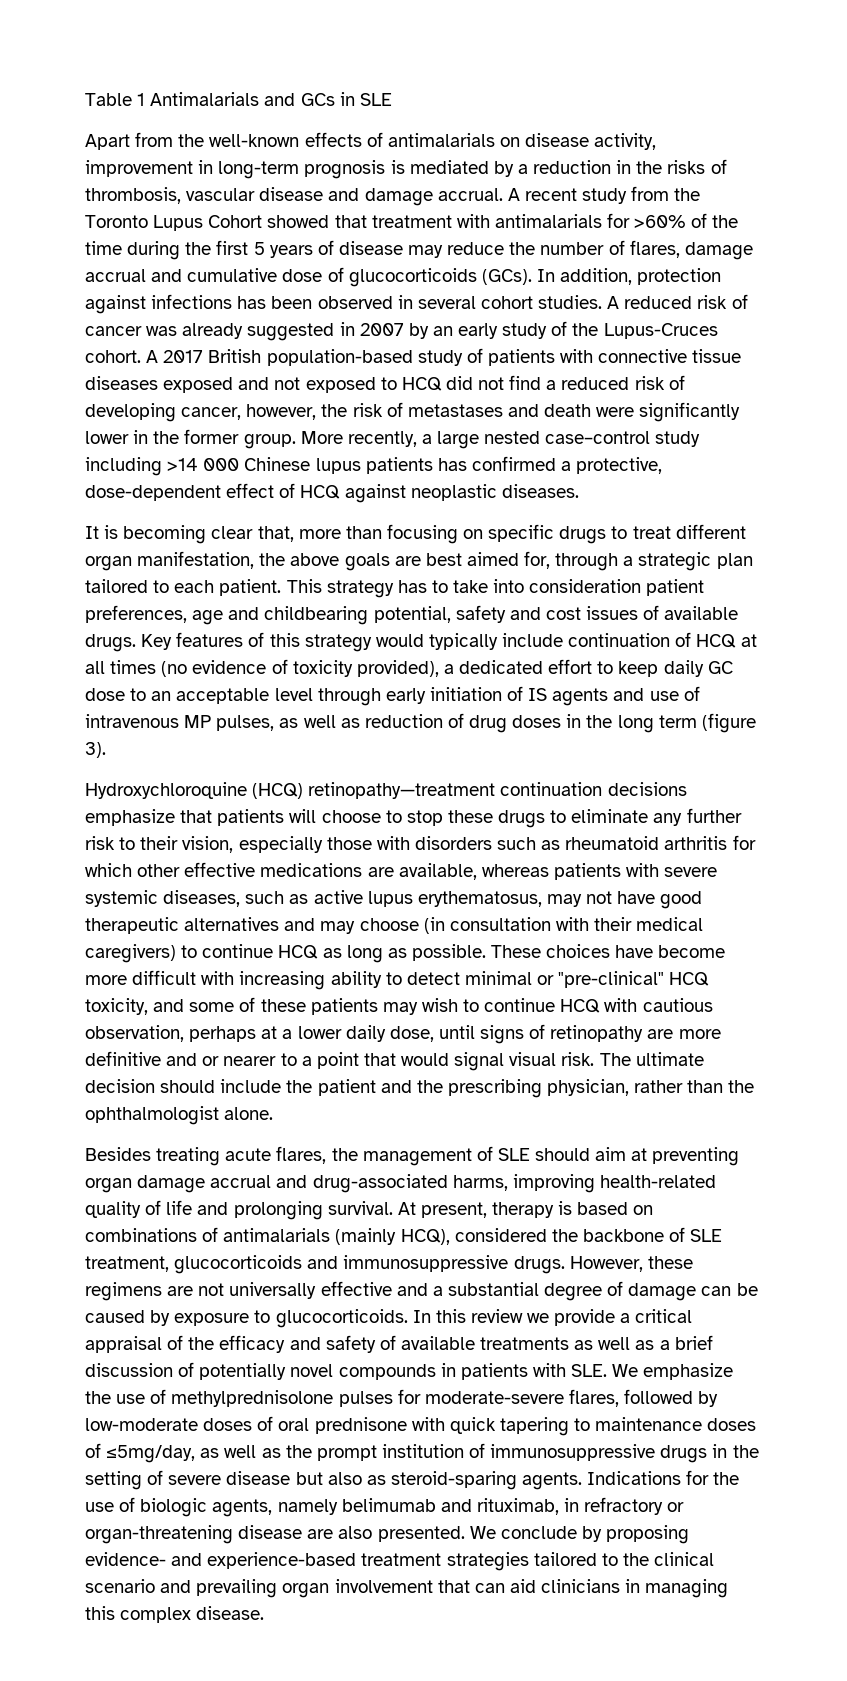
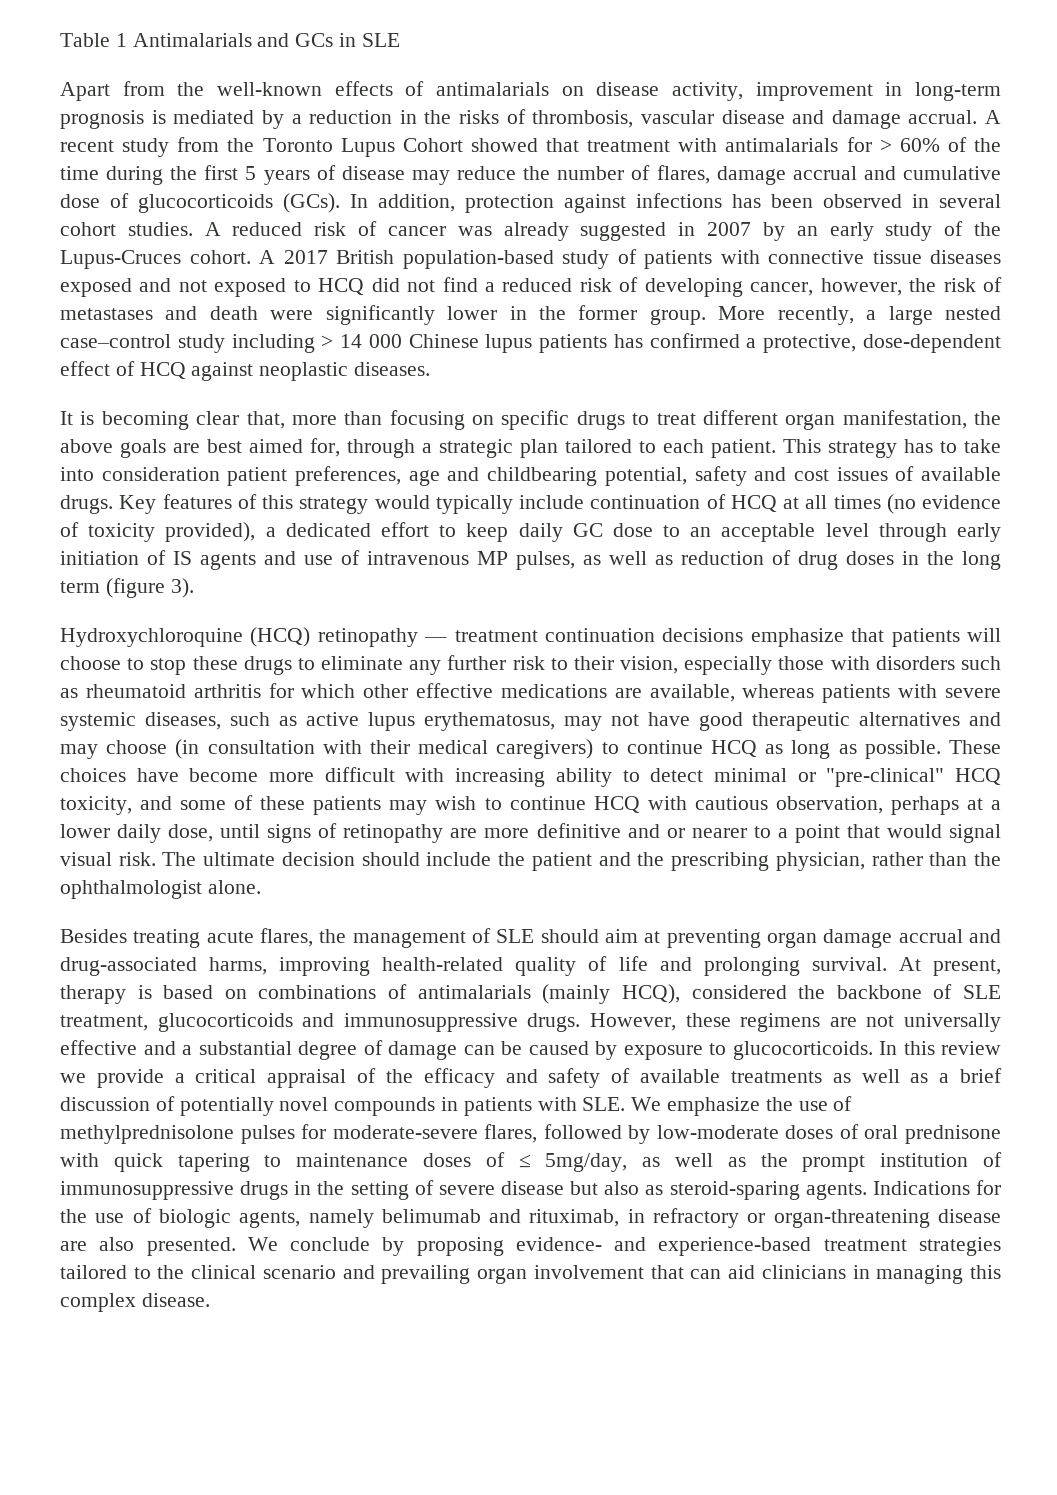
[634,215,687,228] >60% -> [879,138,940,152] > 60%
[167,458,199,471] >14 -> [321,334,363,348] > 14
[308,782,496,799] retinopathy—treatment -> [317,628,538,647] retinopathy — treatment
[106,1445,196,1463] ≤5mg/day, -> [518,1153,628,1172] ≤ 5mg/day,

